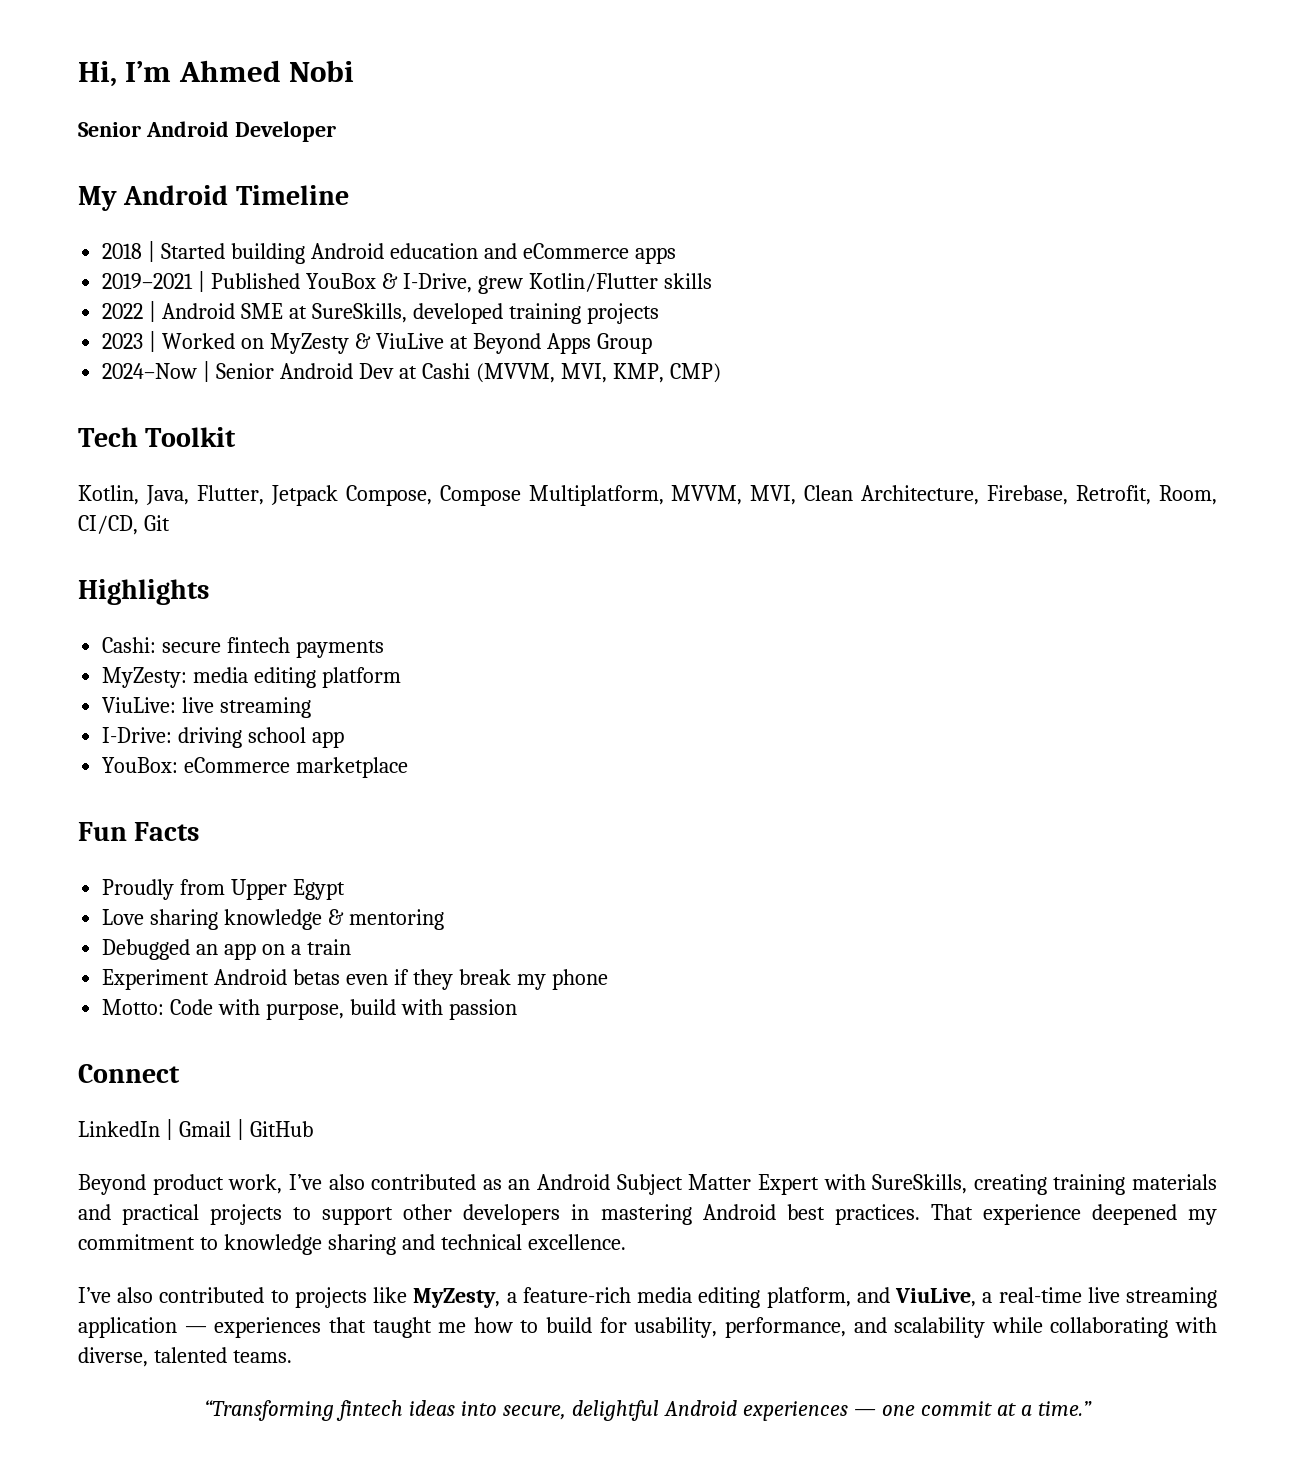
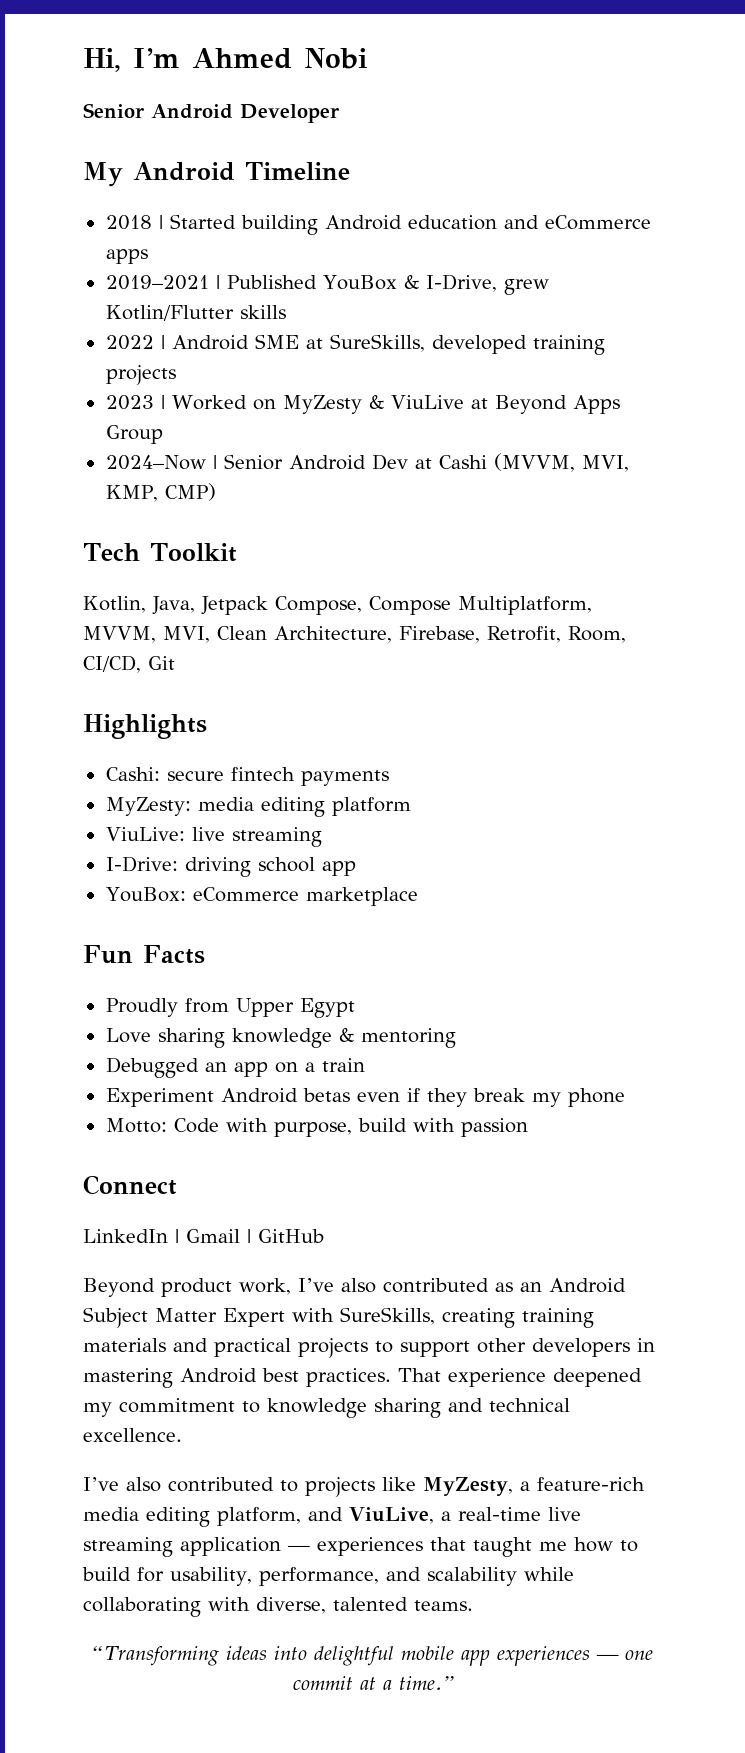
[196,485,264,505] Flutter, -> (195, 605) none
[336,1400,404,1421] fintech -> (219, 1656) none
[503,1400,738,1421] secure, delightful Android -> [313,1646,490,1666] delightful mobile app

